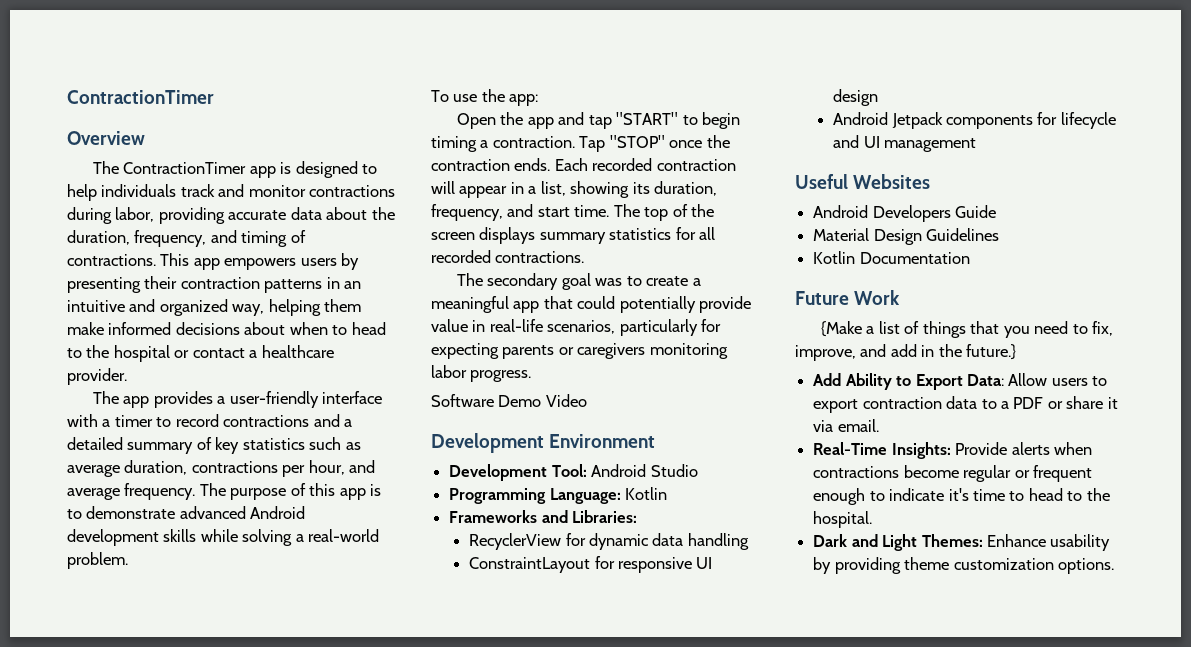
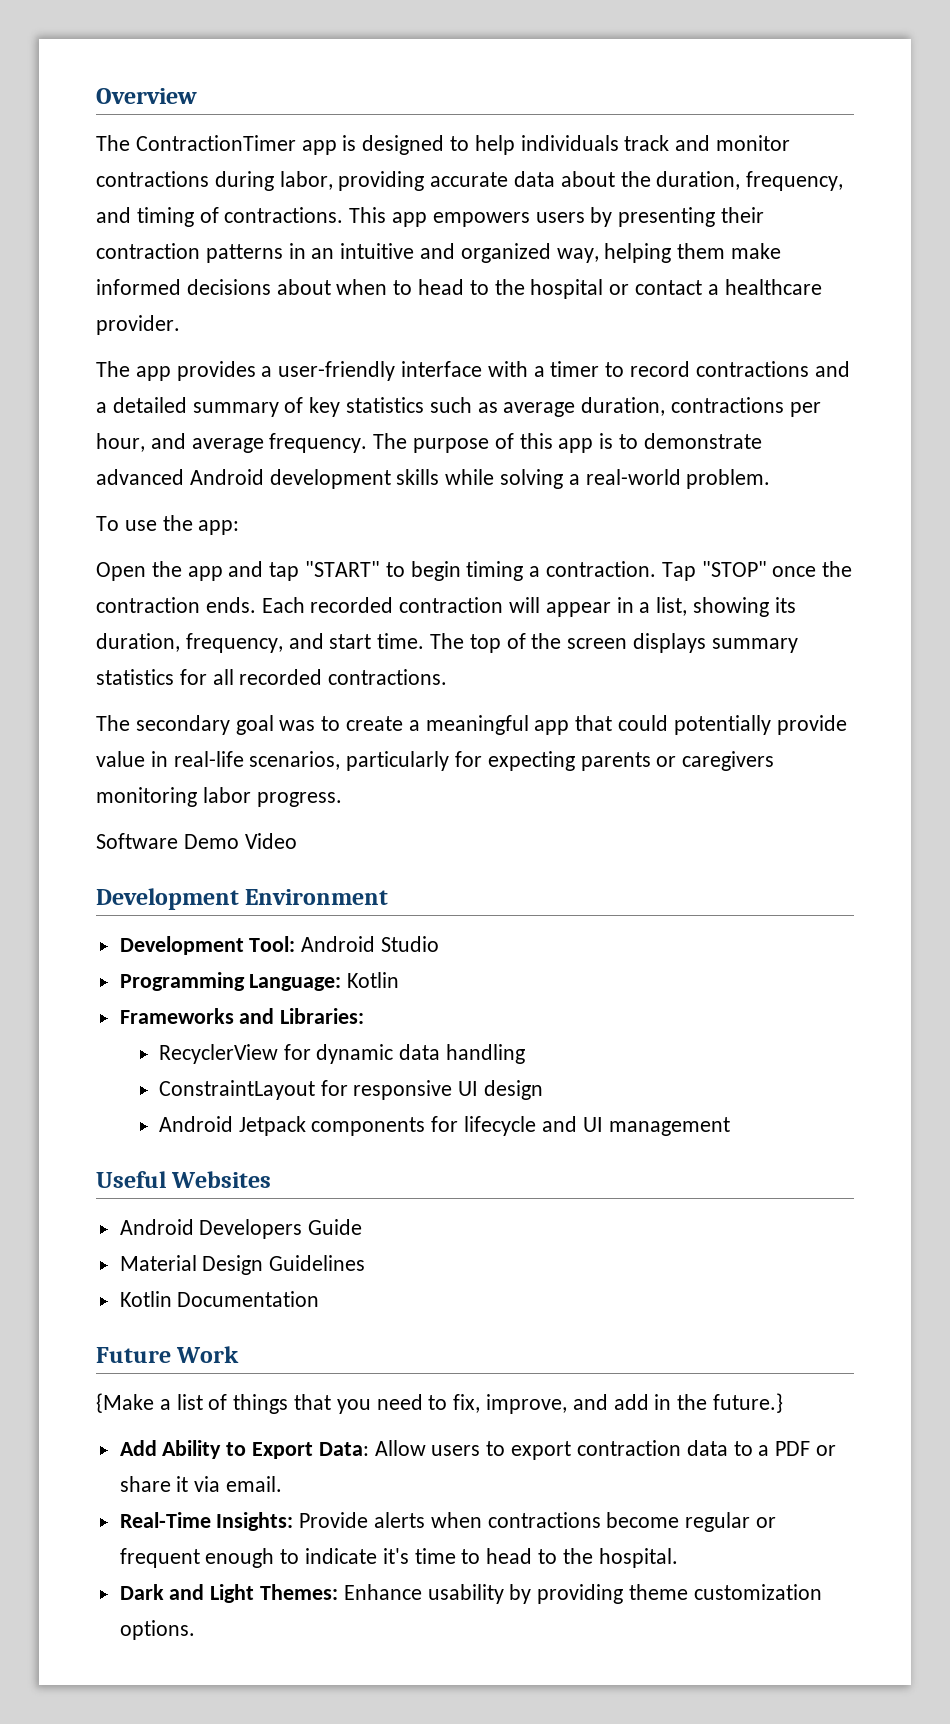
[67,90,214,104] ContractionTimer // -> (96, 96) none

